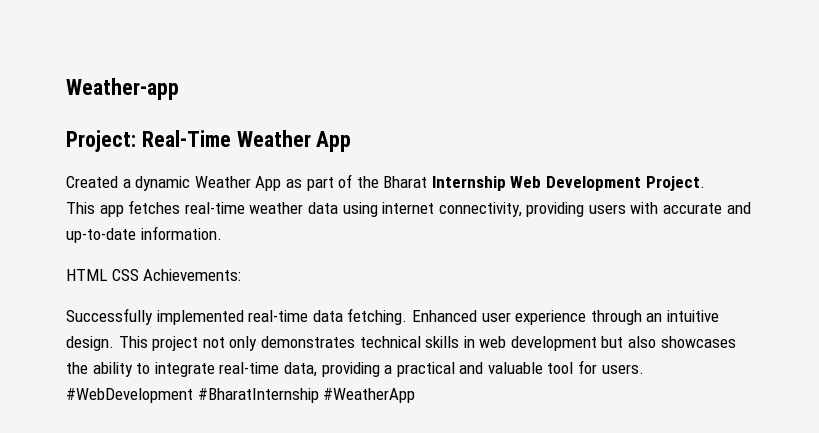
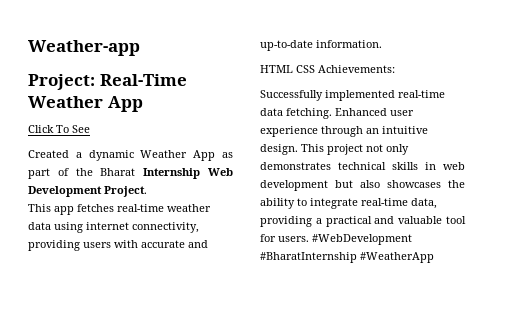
(352, 141) none -> [28,125,90,133] // Click To See

